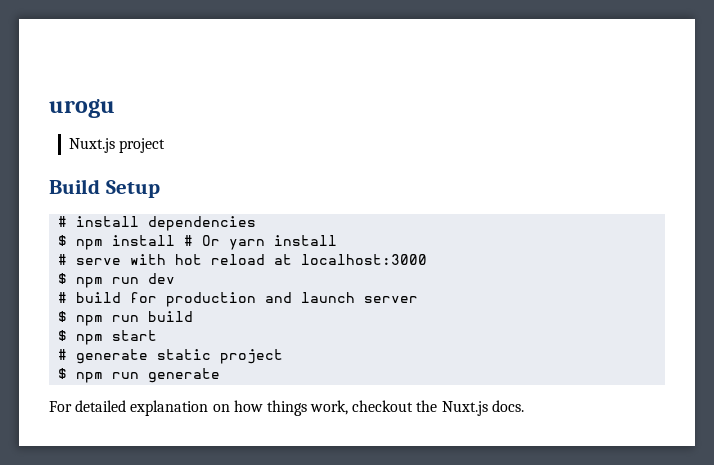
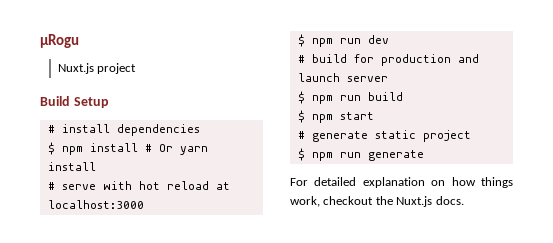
[49,99,115,118] urogu -> [40,34,79,48] μRogu

